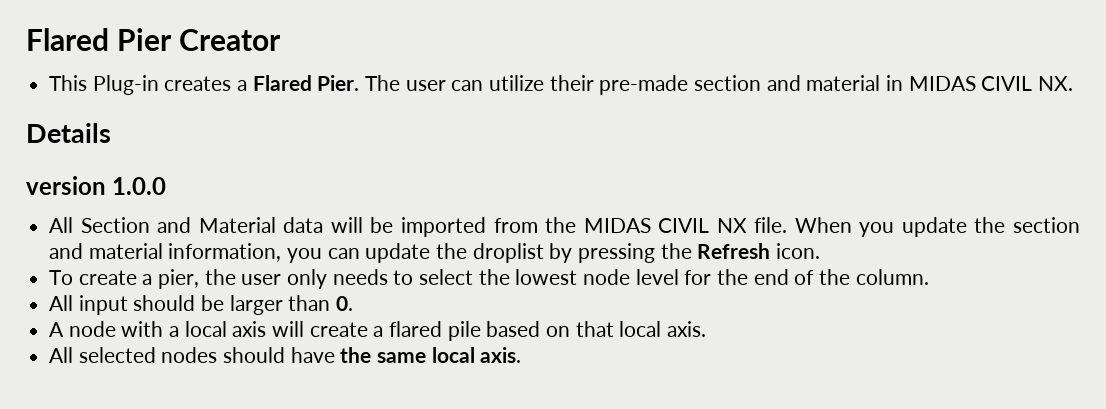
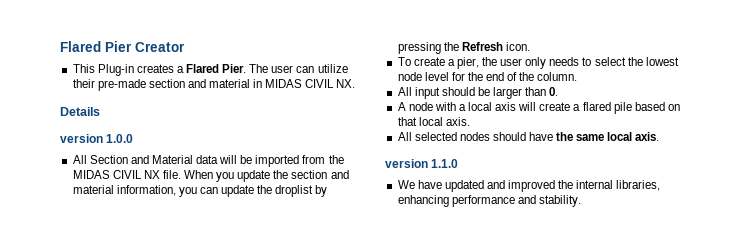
(522, 355) none -> [385,159,459,168] [397,180,661,192] [397,195,581,207] // version 1.1.0 // We have updated and improved the internal libraries, enhancing performance and stability.

